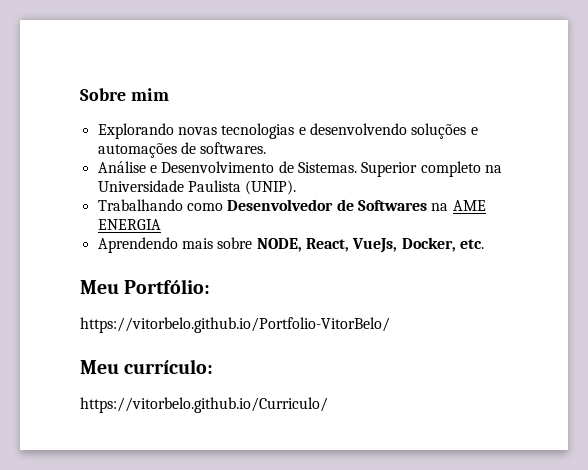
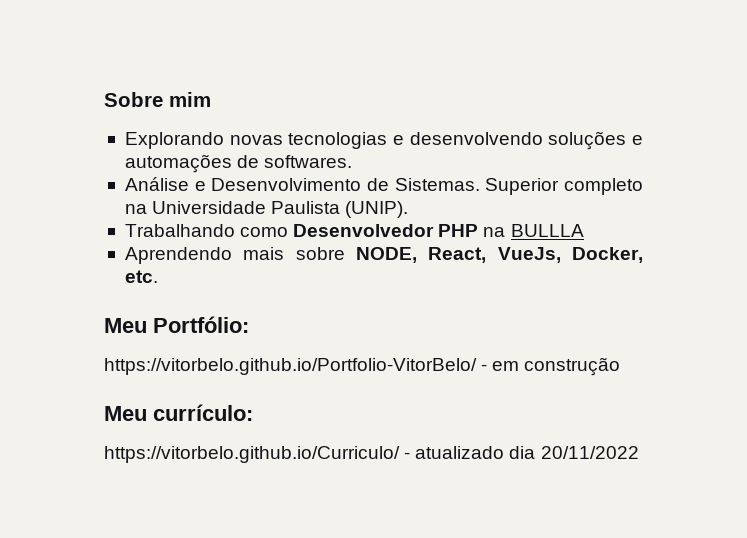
[336,199,486,211] [97,219,161,230] de Softwares na AME ENERGIA -> [438,224,584,237] PHP na BULLLA
(390, 325) none -> [481,357,621,376] - em construção
(328, 405) none -> [404,446,639,459] - atualizado dia 20/11/2022

